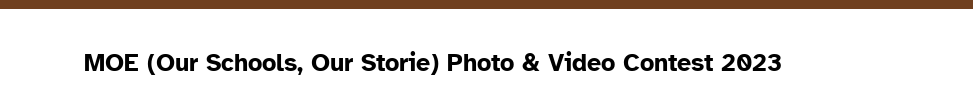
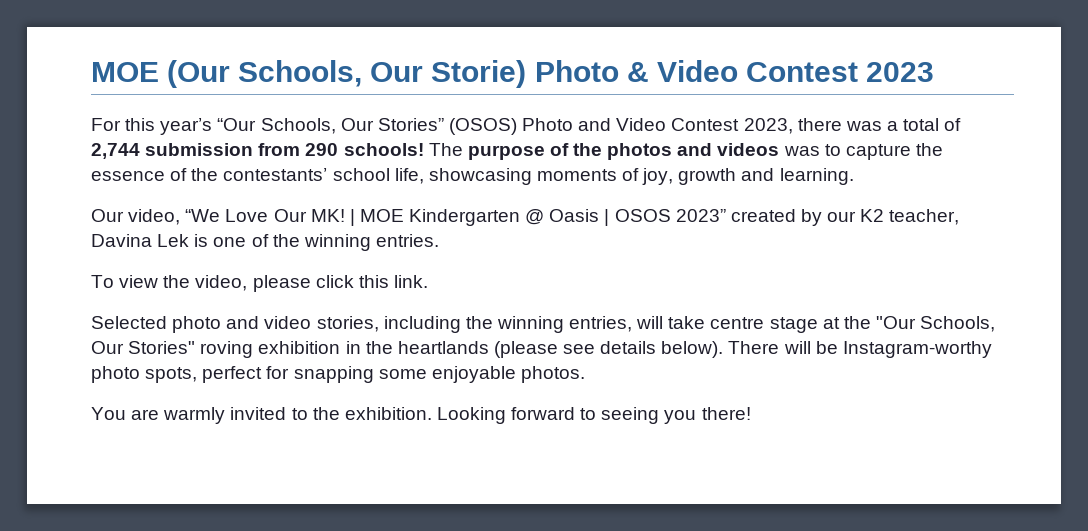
(782, 62) none -> [91,118,962,135] [91,143,943,160] [91,168,854,185] [91,209,960,226] [91,234,439,251] [91,275,428,292] [91,316,996,333] [91,341,992,358] [91,366,585,383] [91,407,751,424] // For this year’s “Our Schools, Our Stories” (OSOS) Photo and Video Contest 2023, there was a total of 2,744 submission from 290 schools! The purpose of the photos and videos was to capture the essence of the contestants’ school life, showcasing moments of joy, growth and learning. // Our video, “We Love Our MK! | MOE Kindergarten @ Oasis | OSOS 2023” created by our K2 teacher, Davina Lek is one of the winning entries. // To view the video, please click this link. // Selected photo and video stories, including the winning entries, will take centre stage at the "Our Schools, Our Stories" roving exhibition in the heartlands (please see details below). There will be Instagram-worthy photo spots, perfect for snapping some enjoyable photos. // You are warmly invited to the exhibition. Looking forward to seeing you there!

